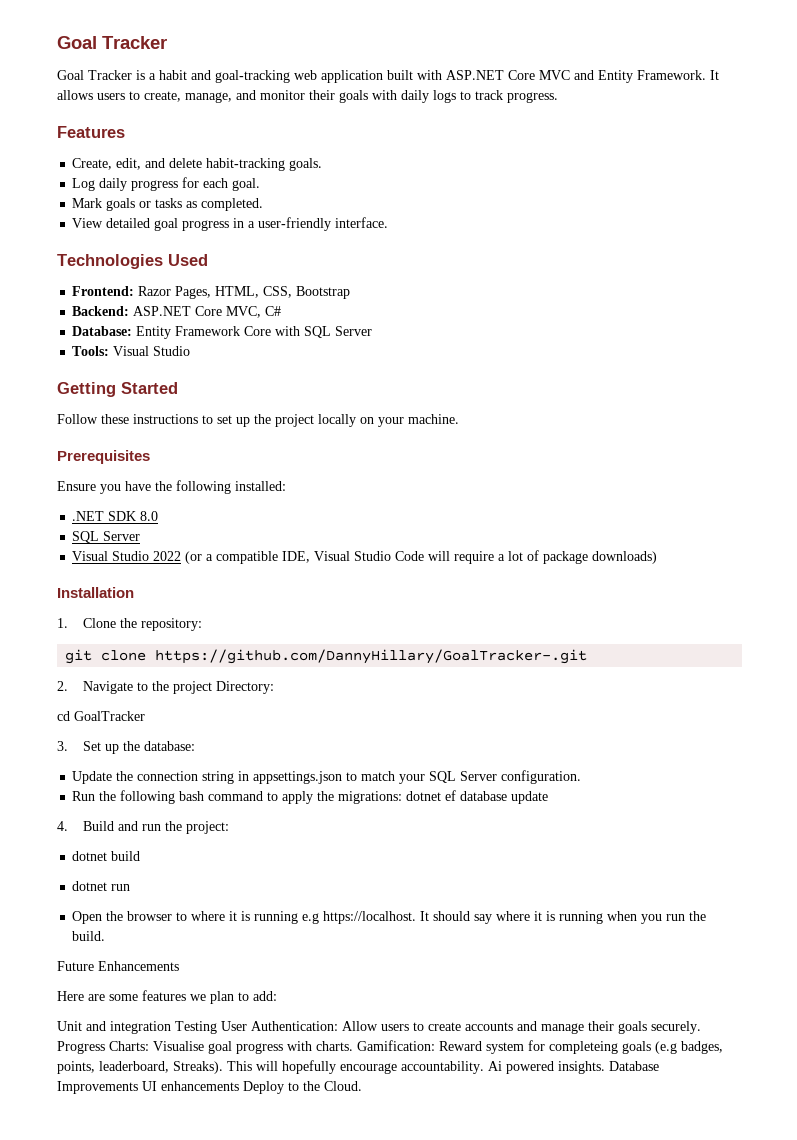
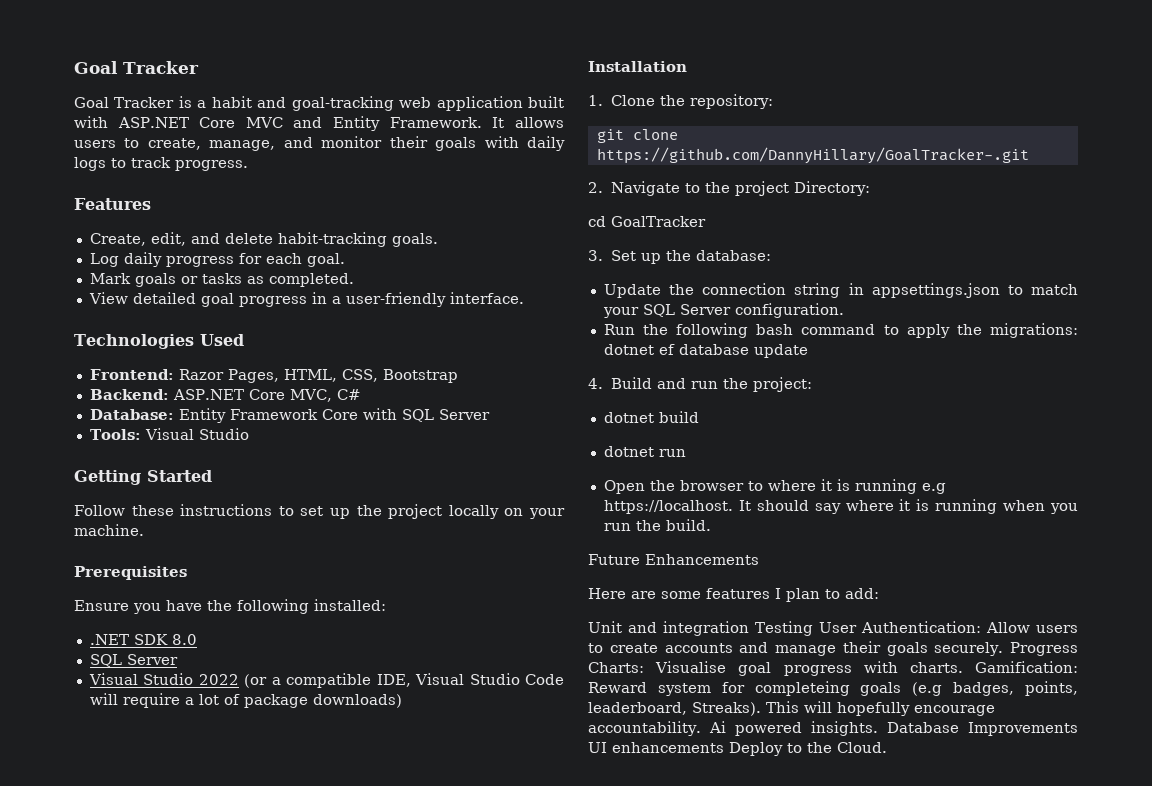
[190,994,206,1001] we -> [775,588,781,599] I

